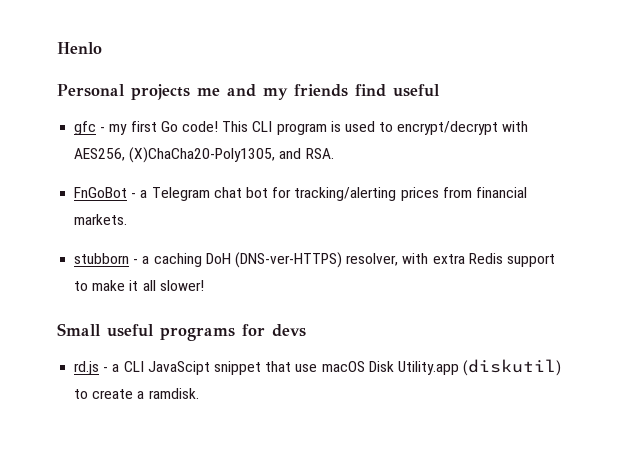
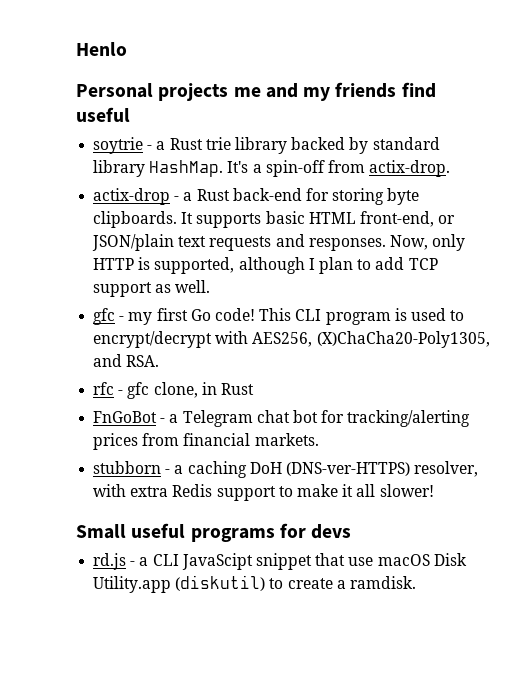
(440, 90) none -> [93,137,440,154] [93,160,451,177] [93,188,420,205] [93,211,456,228] [92,234,466,251] [93,257,438,274] [93,280,211,297] // soytrie - a Rust trie library backed by standard library HashMap. It's a spin-off from actix-drop. // actix-drop - a Rust back-end for storing byte clipboards. It supports basic HTML front-end, or JSON/plain text requests and responses. Now, only HTTP is supported, although I plan to add TCP support as well.
(334, 153) none -> [93,382,254,399] // rfc - gfc clone, in Rust

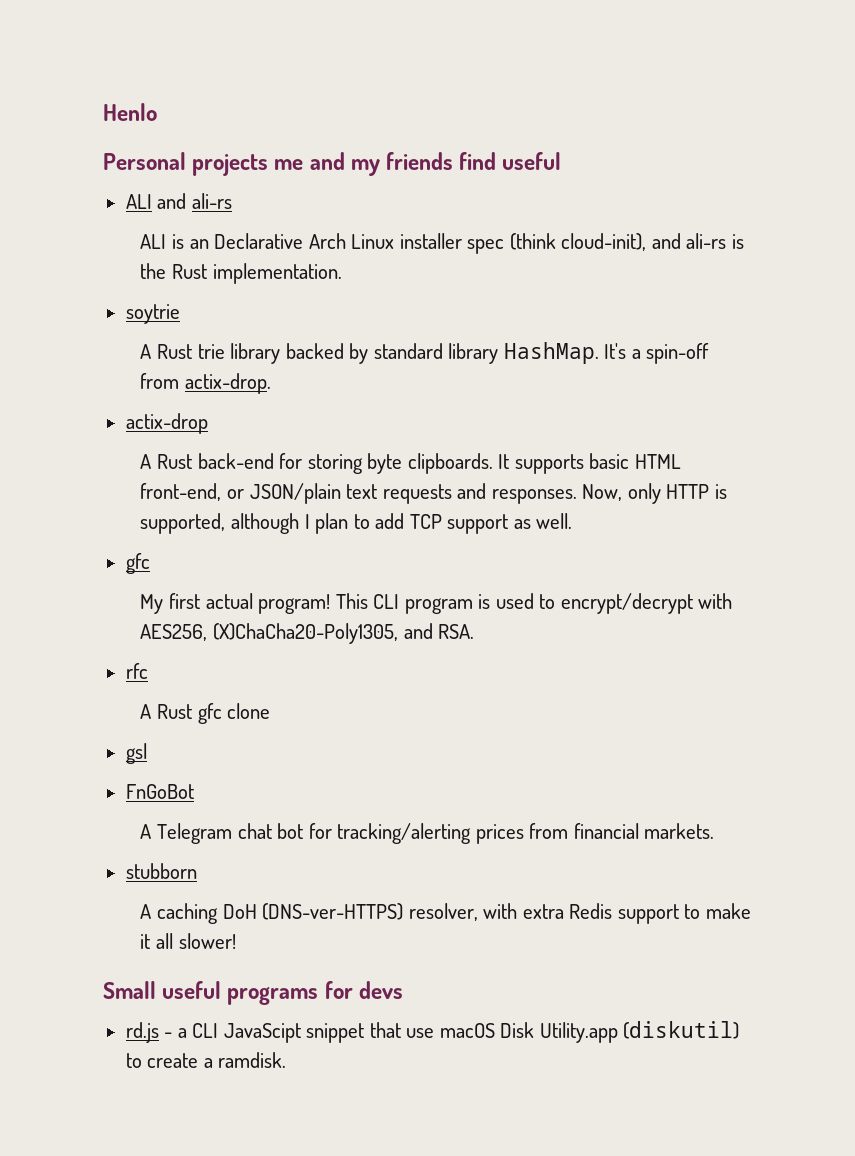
(130, 114) none -> [125,193,232,209] [140,233,744,254] [140,263,342,284] // ALI and ali-rs // ALI is an Declarative Arch Linux installer spec (think cloud-init), and ali-rs is the Rust implementation.
[147,141,166,150] - a -> [140,344,152,359] // A
[174,192,193,201] - a -> [140,454,152,469] // A
[119,308,255,325] - my first Go code! -> [140,593,331,614] // My first actual program!
[118,382,254,399] - gfc clone, in Rust -> [140,703,271,724] [125,743,147,764] // A Rust gfc clone // gsl
[160,414,179,423] - a -> [140,824,152,839] // A
[165,465,184,474] - a -> [140,904,152,919] // A

